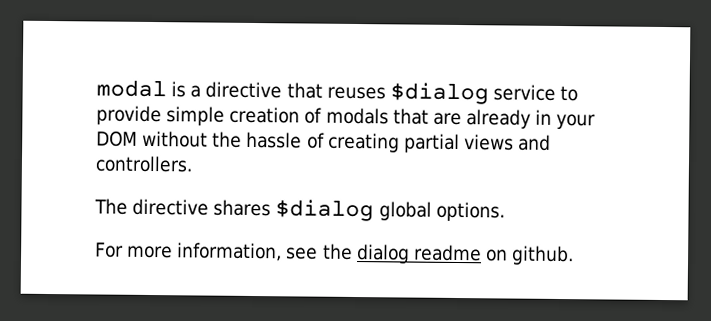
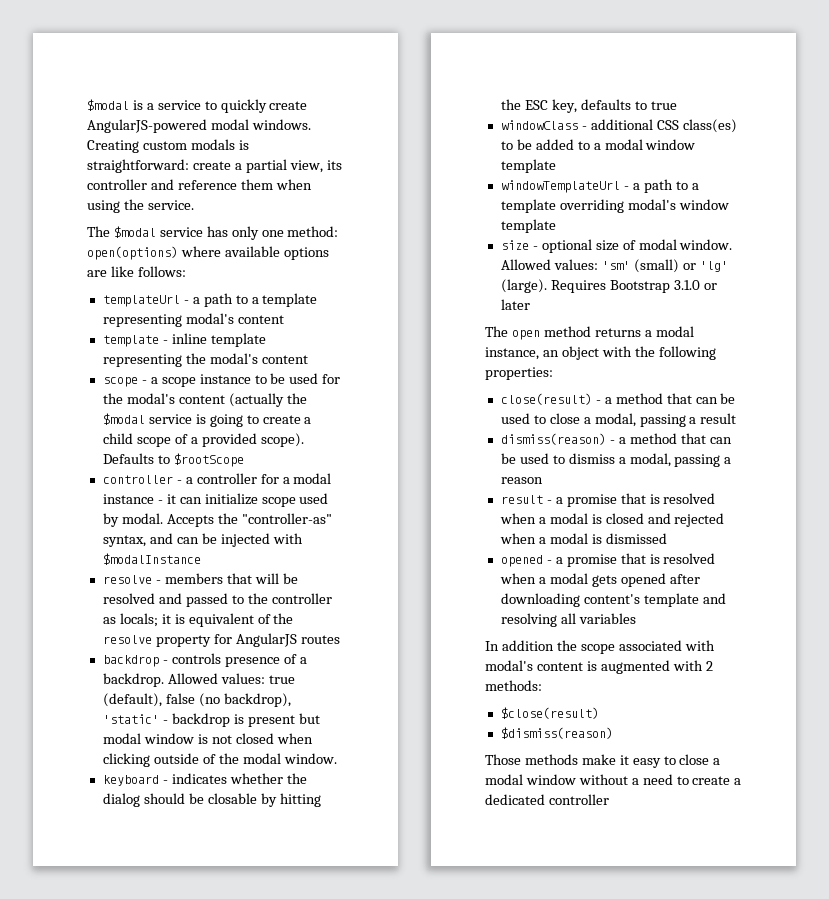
[96,79,579,105] [96,105,597,130] [96,130,552,154] [95,155,193,173] [94,198,505,222] [95,242,575,266] modal is a directive that reuses $dialog service to provide simple creation of modals that are already in your DOM without the hassle of creating partial views and controllers. // The directive shares $dialog global options. // For more information, see the dialog readme on github. -> [87,99,308,113] [87,119,311,133] [87,139,249,153] [87,159,342,173] [87,179,312,190] [87,199,194,213] [87,226,339,240] [87,246,329,260] [87,266,186,277] [102,293,318,307] [102,313,284,327] [102,333,266,347] [102,353,308,367] [102,373,341,387] [102,393,307,407] [102,413,312,427] [102,433,304,447] [102,453,244,467] [102,473,332,484] [102,493,329,507] [102,513,332,527] [102,533,303,547] [102,553,201,565] [102,573,298,584] [102,593,332,607] [102,613,294,627] [102,633,340,647] [102,653,307,667] [102,673,295,687] [102,693,291,707] [102,713,320,727] [102,733,313,744] [102,753,337,767] [102,773,307,786] [102,793,321,807] [500,99,677,113] [500,119,737,133] [500,139,696,150] [500,159,556,173] [500,179,699,193] [500,199,729,213] [500,219,556,233] [500,239,733,253] [500,259,728,273] [500,279,717,293] [500,299,530,310] [485,326,694,340] [485,346,716,360] [485,367,553,380] [500,393,736,405] [500,413,737,427] [500,433,732,445] [500,453,732,467] [500,477,543,484] [500,493,716,507] [499,513,725,527] [499,533,667,544] [500,553,716,567] [499,573,700,587] [500,593,726,607] [500,613,636,627] [485,640,715,654] [485,660,713,674] [485,680,542,691] [500,707,599,719] [500,727,613,739] [485,754,721,768] [485,774,742,785] [485,794,609,805] $modal is a service to quickly create AngularJS-powered modal windows. Creating custom modals is straightforward: create a partial view, its controller and reference them when using the service. // The $modal service has only one method: open(options) where available options are like follows: // templateUrl - a path to a template representing modal's content // template - inline template representing the modal's content // scope - a scope instance to be used for the modal's content (actually the $modal service is going to create a child scope of a provided scope). Defaults to $rootScope // controller - a controller for a modal instance - it can initialize scope used by modal. Accepts the "controller-as" syntax, and can be injected with $modalInstance // resolve - members that will be resolved and passed to the controller as locals; it is equivalent of the resolve property for AngularJS routes // backdrop - controls presence of a backdrop. Allowed values: true (default), false (no backdrop), 'static' - backdrop is present but modal window is not closed when clicking outside of the modal window. // keyboard - indicates whether the dialog should be closable by hitting the ESC key, defaults to true // windowClass - additional CSS class(es) to be added to a modal window template // windowTemplateUrl - a path to a template overriding modal's window template // size - optional size of modal window. Allowed values: 'sm' (small) or 'lg' (large). Requires Bootstrap 3.1.0 or later // The open method returns a modal instance, an object with the following properties: // close(result) - a method that can be used to close a modal, passing a result // dismiss(reason) - a method that can be used to dismiss a modal, passing a reason // result - a promise that is resolved when a modal is closed and rejected when a modal is dismissed // opened - a promise that is resolved when a modal gets opened after downloading content's template and resolving all variables // In addition the scope associated with modal's content is augmented with 2 methods: // $close(result) // $dismiss(reason) // Those methods make it easy to close a modal window without a need to create a dedicated controller

